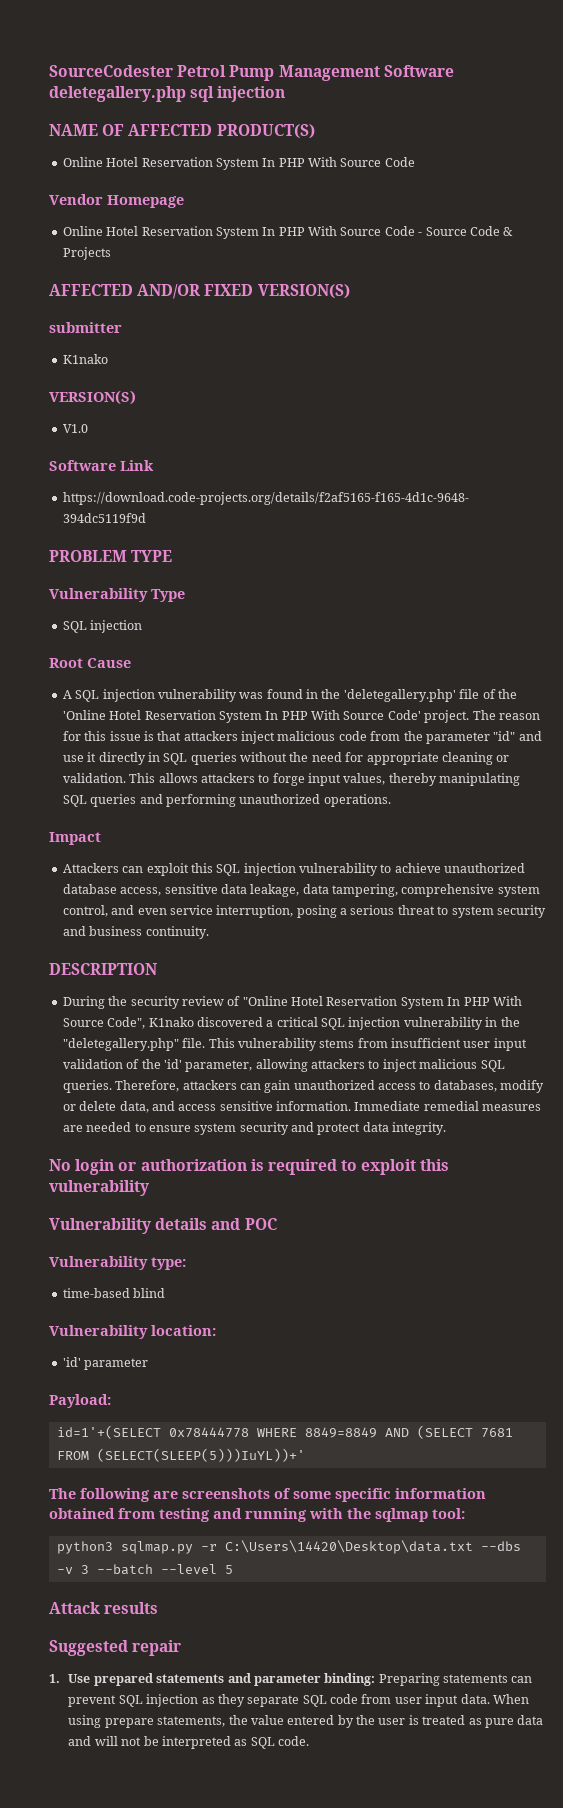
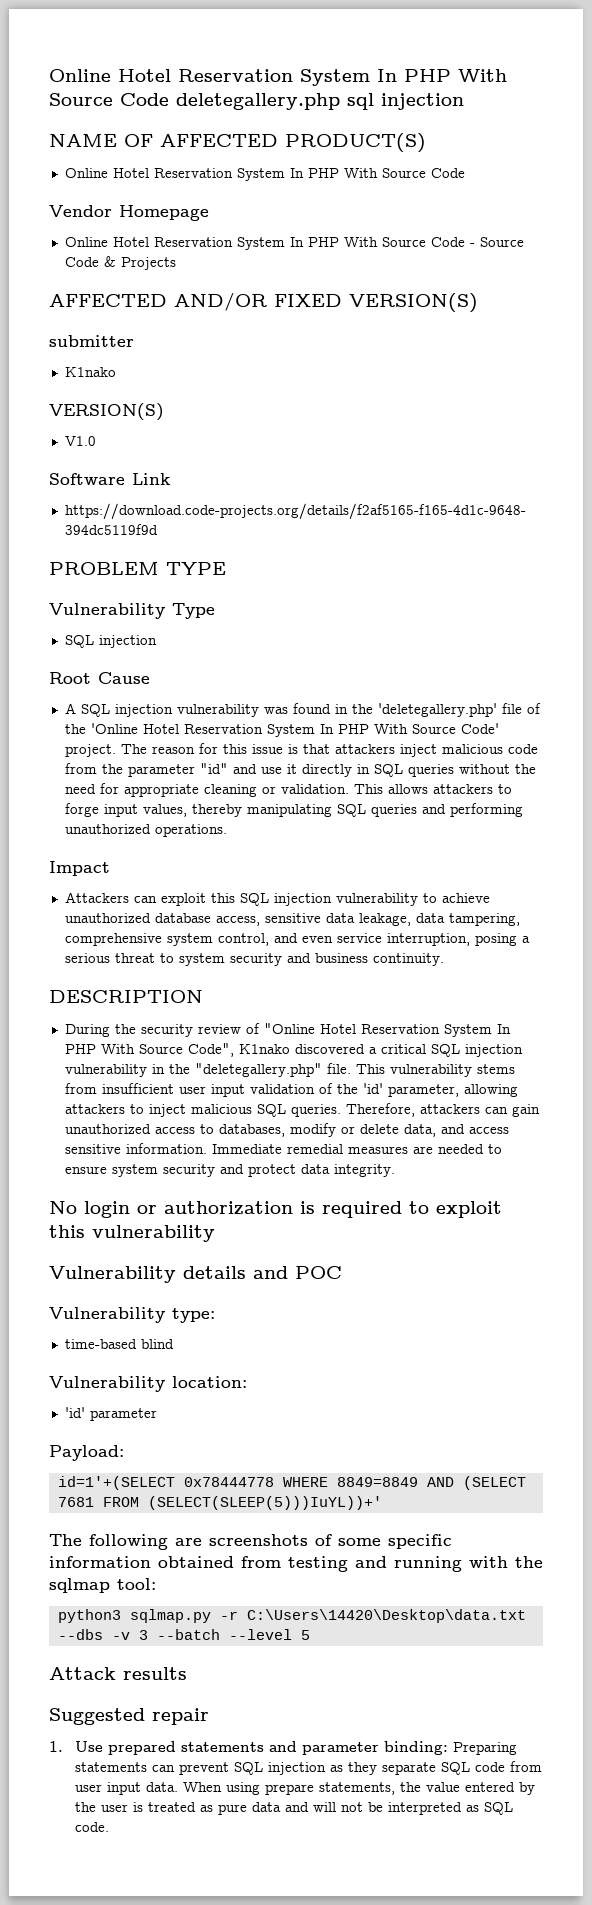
[49,65,454,81] SourceCodester Petrol Pump Management Software -> [49,69,507,86] [49,93,169,106] Online Hotel Reservation System In PHP With Source Code

